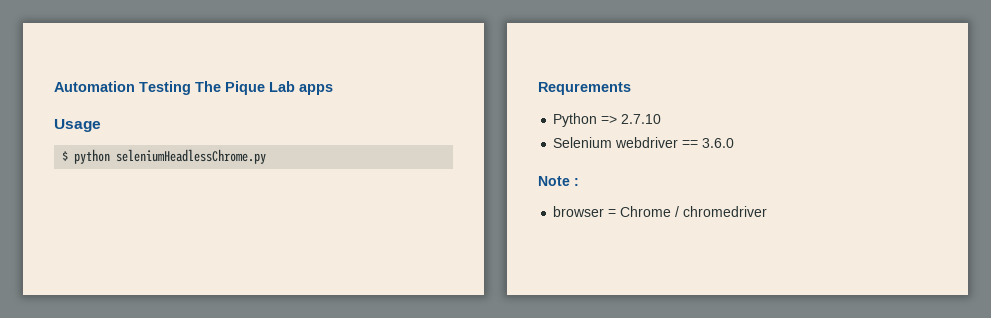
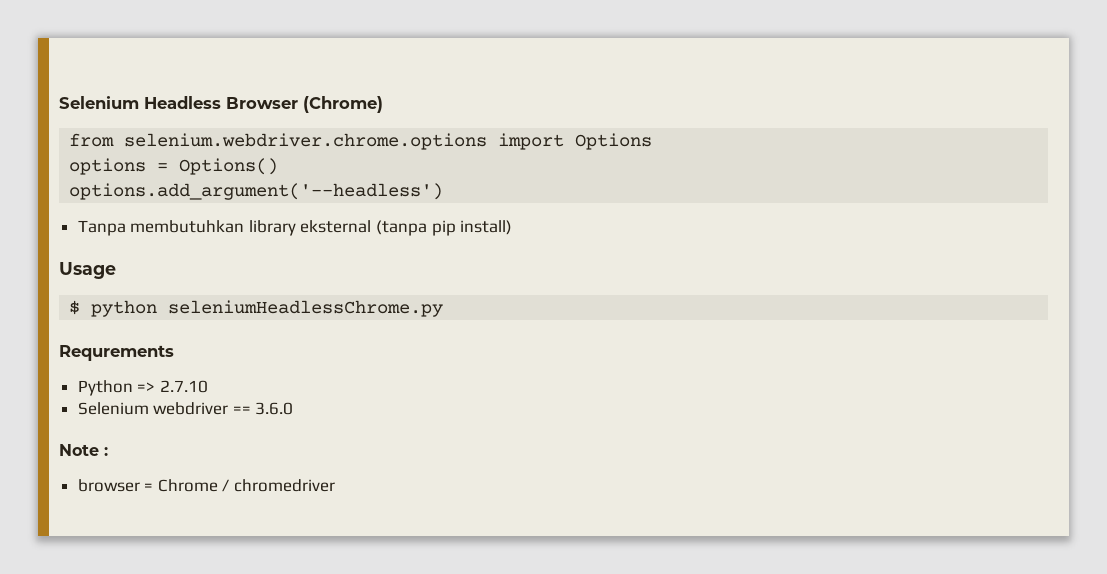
[54,81,333,95] Automation Testing The Pique Lab apps -> [59,96,383,113] [69,133,653,150] [69,158,279,175] [69,183,444,200] [77,220,513,236] Selenium Headless Browser (Chrome) // from selenium.webdriver.chrome.options import Options // options = Options() // options.add_argument('--headless') // Tanpa membutuhkan library eksternal (tanpa pip install)

